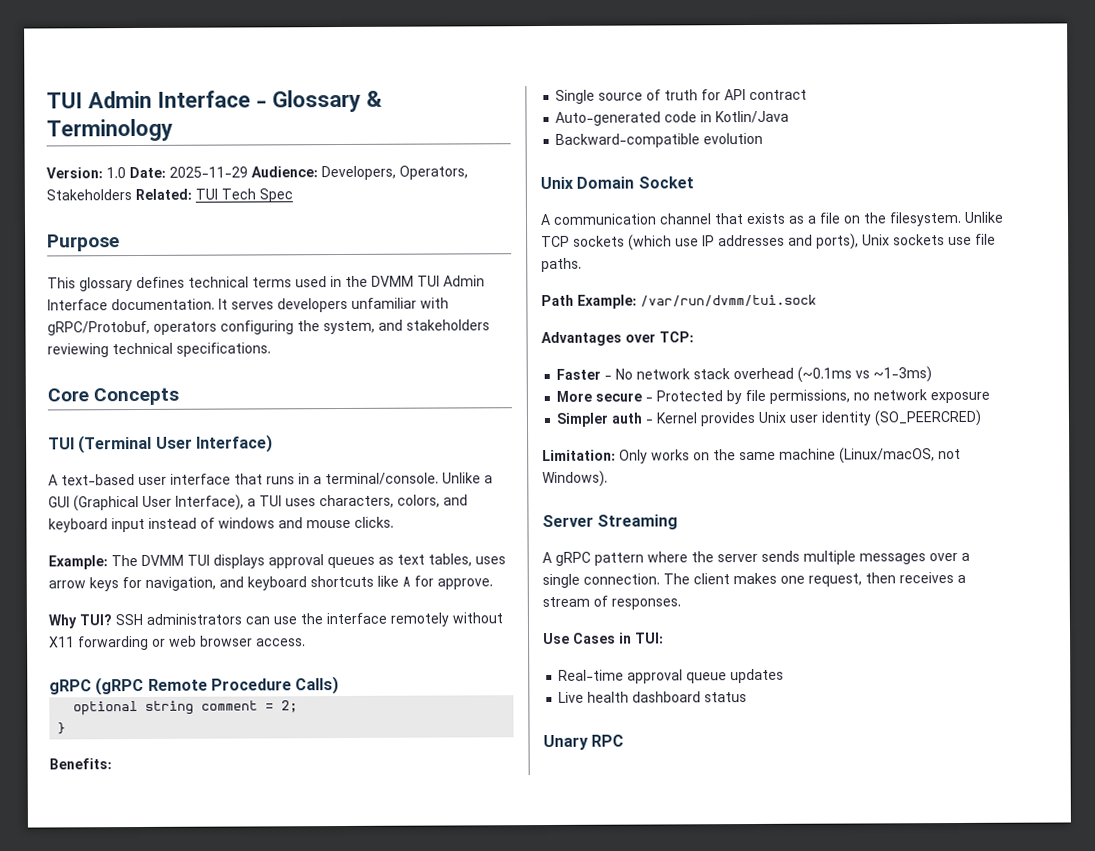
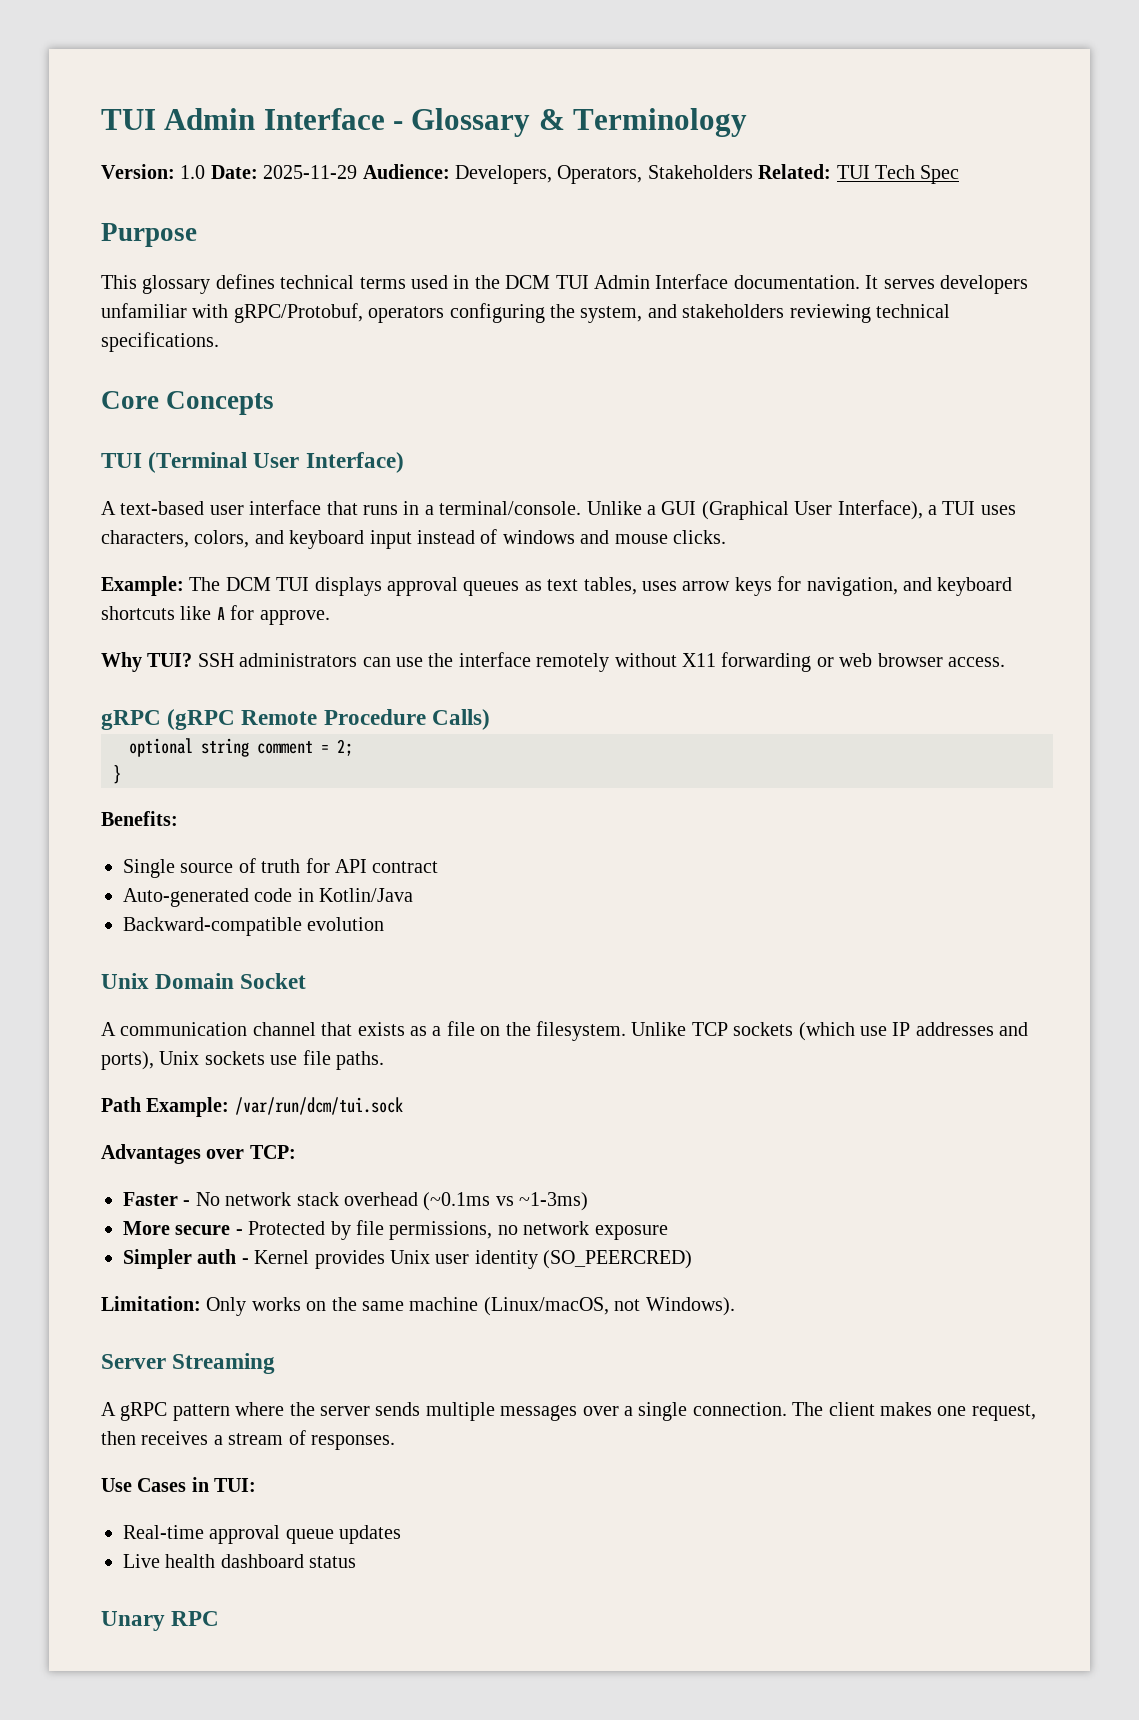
[371,275,414,287] DVMM -> [505,275,551,289] DCM
[141,554,184,566] DVMM -> [225,577,271,591] DCM
[640,294,817,307] /var/run/dvmm/tui.sock -> [234,1097,403,1115] /var/run/dcm/tui.sock

